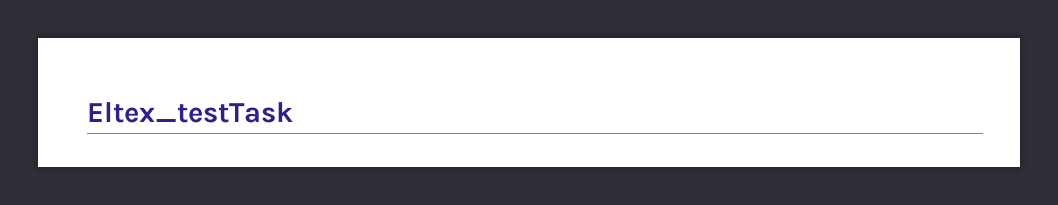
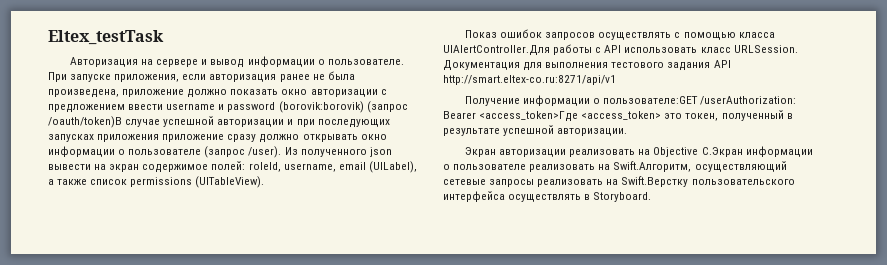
(293, 112) none -> [70,56,404,68] [48,71,355,82] [48,89,387,98] [48,101,408,113] [48,116,390,128] [48,134,387,143] [48,146,392,158] [48,161,417,173] [48,176,265,188] [465,29,775,40] [443,44,798,56] [443,60,731,71] [443,75,616,85] [465,95,797,106] [443,110,793,122] [443,125,628,136] [465,146,813,157] [443,161,787,172] [443,176,795,187] [443,191,652,202] // Авторизация на сервере и вывод информации о пользователе. При запуске приложения, если авторизация ранее не была произведена, приложение должно показать окно авторизации с предложением ввести username и password (borovik:borovik) (запрос /oauth/token)В случае успешной авторизации и при последующих запусках приложения приложение сразу должно открывать окно информации о пользователе (запрос /user). Из полученного json вывести на экран содержимое полей: roleId, username, email (UILabel), а также список permissions (UITableView). // Показ ошибок запросов осуществлять с помощью класса UIAlertController.Для работы с API использовать класс URLSession. Документация для выполнения тестового задания API http://smart.eltex-co.ru:8271/api/v1 // Получение информации о пользователе:GET /userAuthorization: Bearer <access_token>Где <access_token> это токен, полученный в результате успешной авторизации. // Экран авторизации реализовать на Objective C.Экран информации о пользователе реализовать на Swift.Алгоритм, осуществляющий сетевые запросы реализовать на Swift.Верстку пользовательского интерфейса осуществлять в Storyboard.

